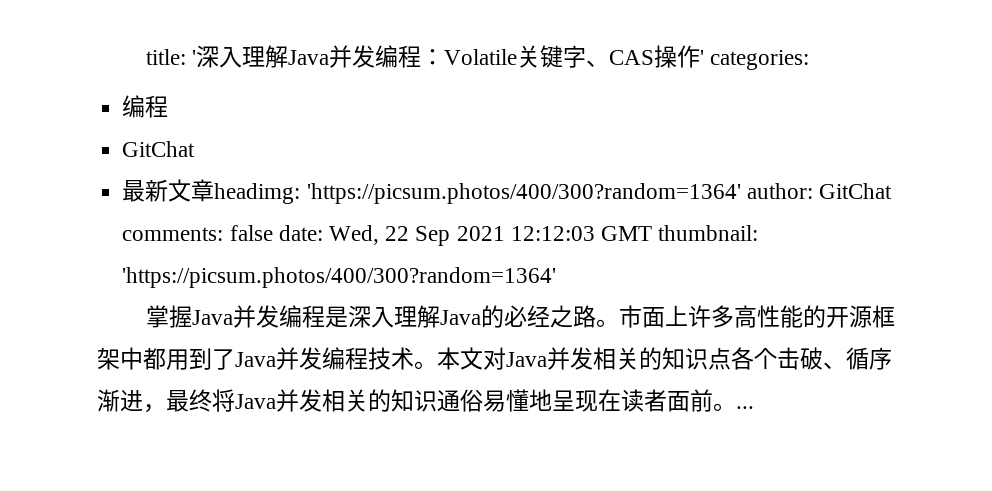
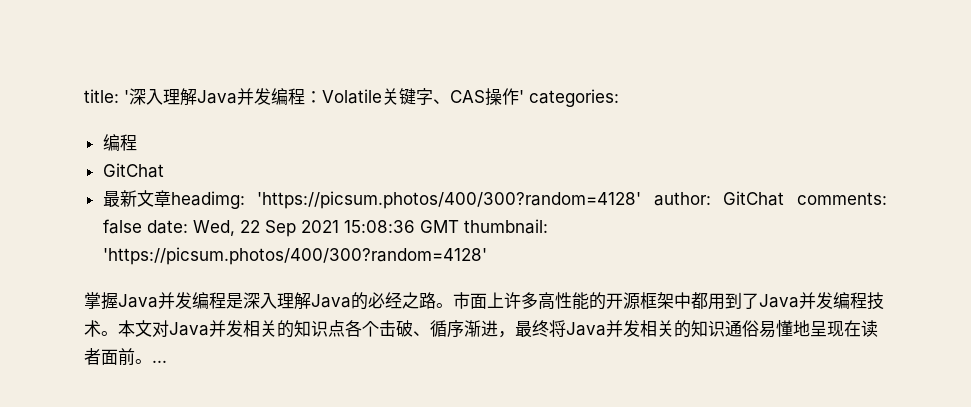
[306,183,741,204] 'https://picsum.photos/400/300?random=1364' -> [257,191,642,209] 'https://picsum.photos/400/300?random=4128'
[510,226,595,241] 12:12:03 -> [343,220,415,233] 15:08:36
[122,267,557,288] 'https://picsum.photos/400/300?random=1364' -> [102,247,487,265] 'https://picsum.photos/400/300?random=4128'

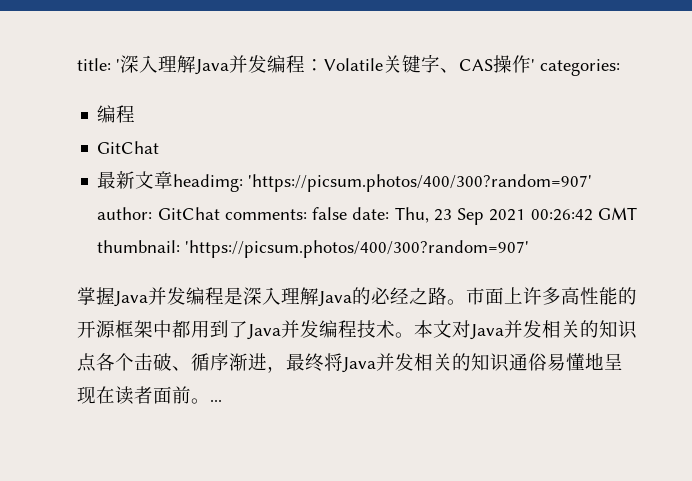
[257,191,642,209] 'https://picsum.photos/400/300?random=4128' -> [248,174,593,192] 'https://picsum.photos/400/300?random=907'
[192,220,260,236] Wed, 22 -> [394,207,452,223] Thu, 23
[343,220,415,233] 15:08:36 -> [530,209,593,221] 00:26:42
[102,247,487,265] 'https://picsum.photos/400/300?random=4128' -> [185,240,530,258] 'https://picsum.photos/400/300?random=907'

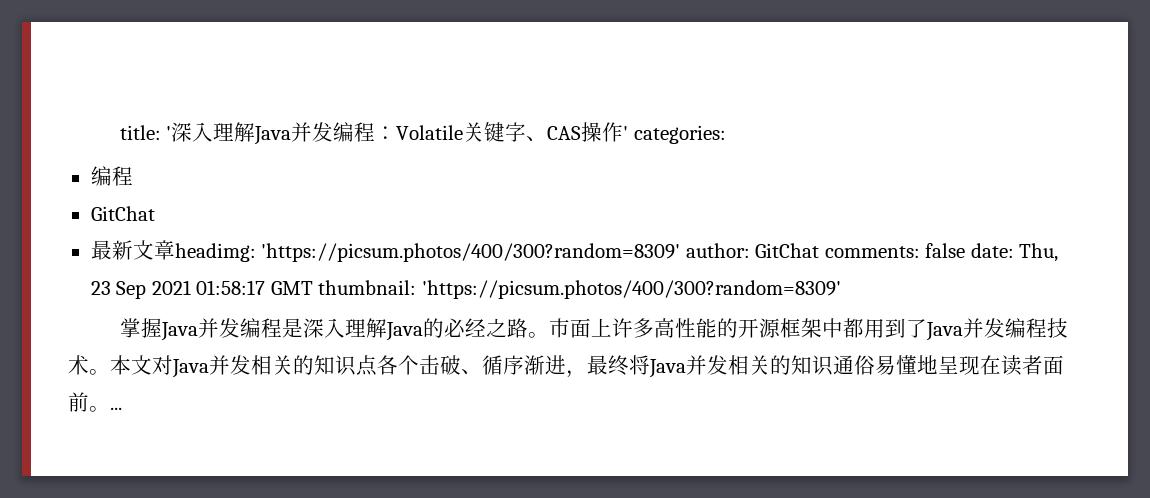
[248,174,593,192] 'https://picsum.photos/400/300?random=907' -> [261,243,681,262] 'https://picsum.photos/400/300?random=8309'
[530,209,593,221] 00:26:42 -> [196,280,266,295] 01:58:17
[185,240,530,258] 'https://picsum.photos/400/300?random=907' -> [421,280,841,299] 'https://picsum.photos/400/300?random=8309'

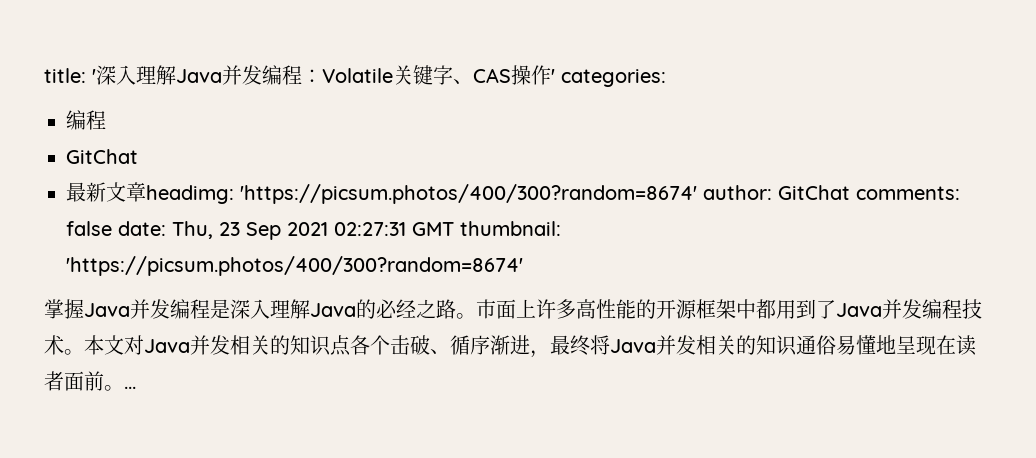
[261,243,681,262] 'https://picsum.photos/400/300?random=8309' -> [240,184,697,204] 'https://picsum.photos/400/300?random=8674'
[196,280,266,295] 01:58:17 -> [334,222,406,236] 02:27:31
[421,280,841,299] 'https://picsum.photos/400/300?random=8309' -> [66,256,523,276] 'https://picsum.photos/400/300?random=8674'

